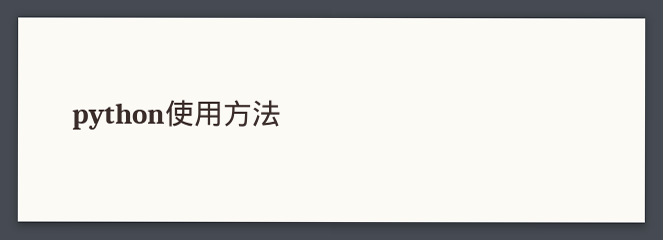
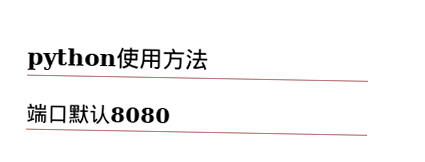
(282, 113) none -> [26,103,171,126] // 端口默认8080

